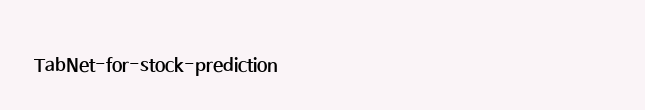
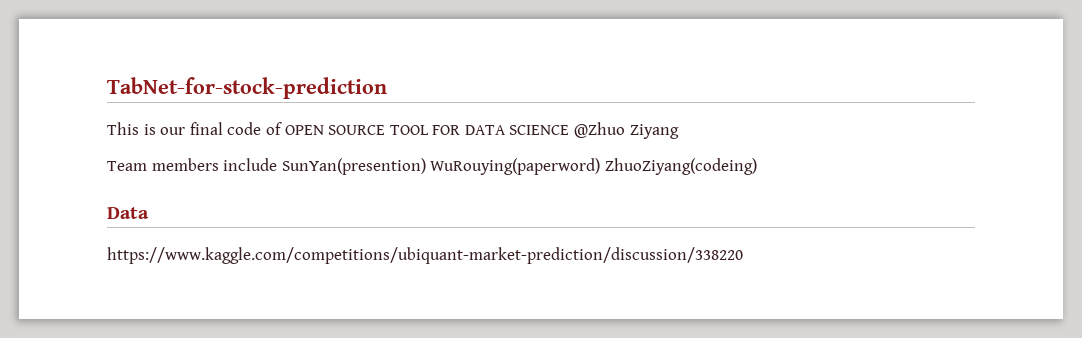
(278, 66) none -> [107,122,679,139] [107,158,757,175] [107,207,149,219] [107,247,743,264] // This is our final code of OPEN SOURCE TOOL FOR DATA SCIENCE @Zhuo Ziyang // Team members include SunYan(presention) WuRouying(paperword) ZhuoZiyang(codeing) // Data // https://www.kaggle.com/competitions/ubiquant-market-prediction/discussion/338220

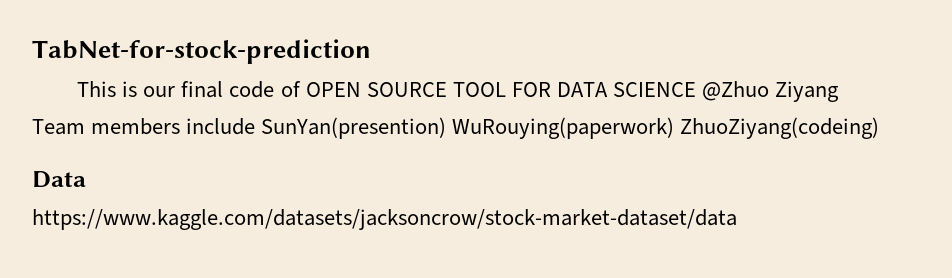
[430,158,601,175] WuRouying(paperword) -> [452,117,675,139] WuRouying(paperwork)
[107,247,743,264] https://www.kaggle.com/competitions/ubiquant-market-prediction/discussion/338220 -> [32,209,737,230] https://www.kaggle.com/datasets/jacksoncrow/stock-market-dataset/data

